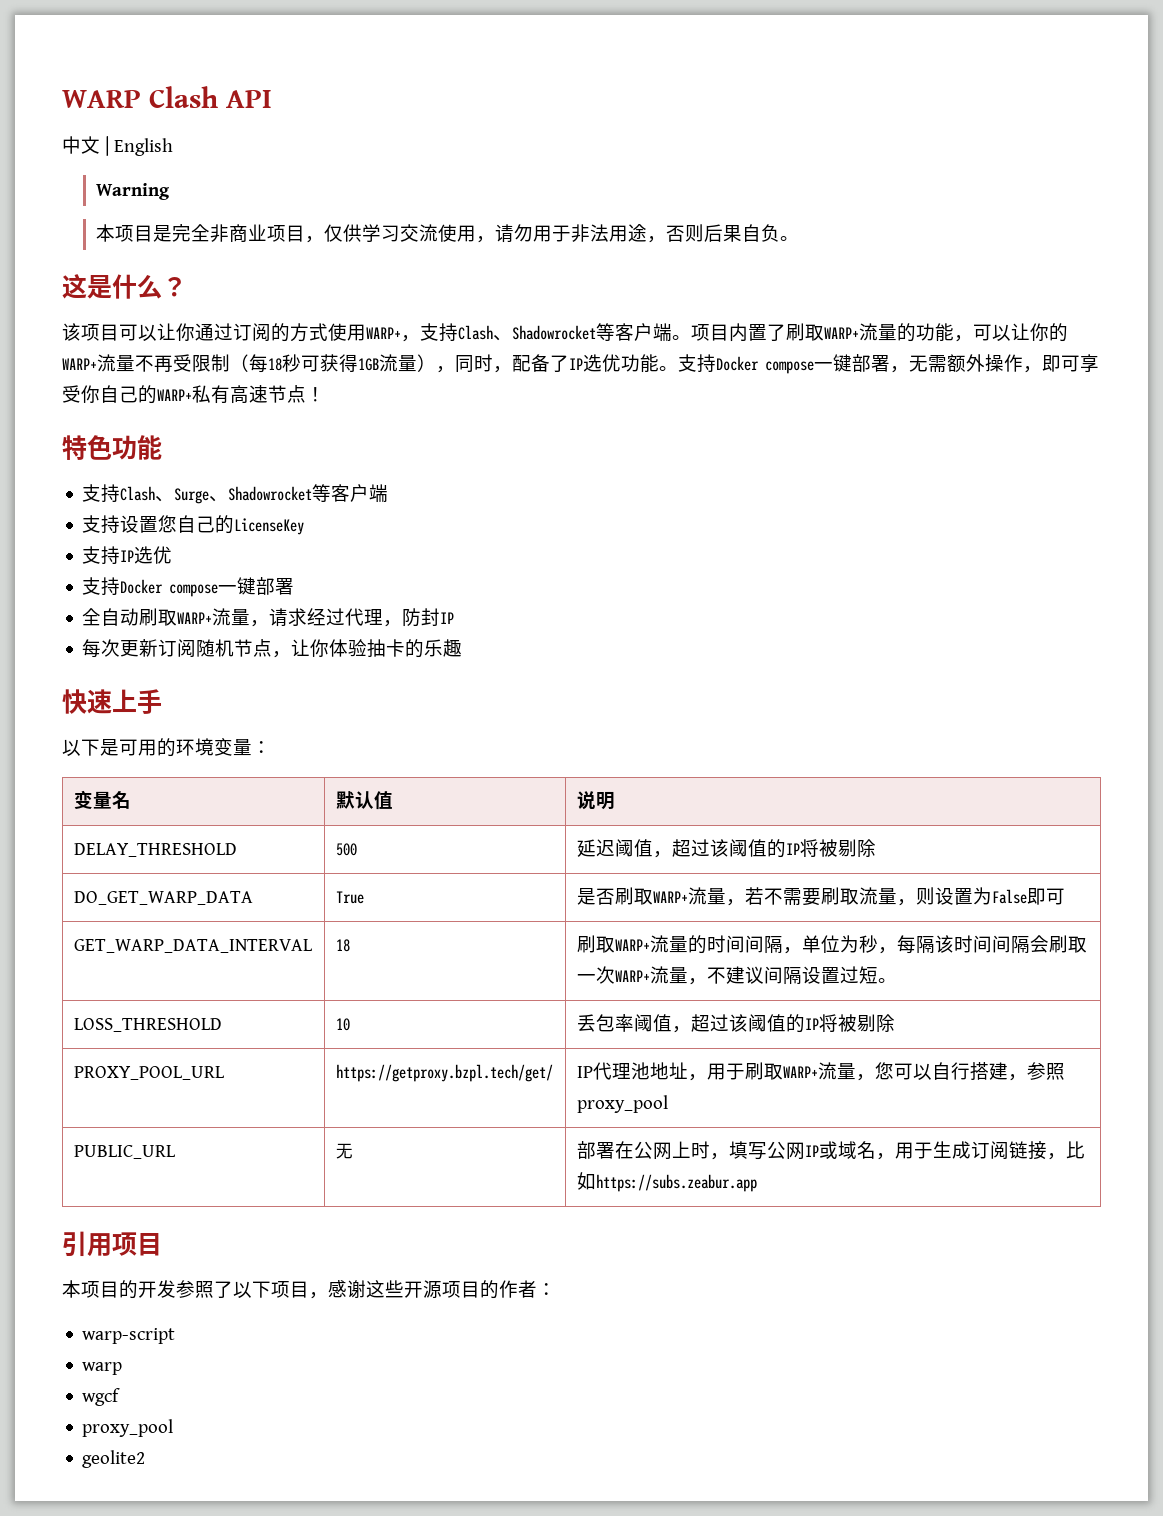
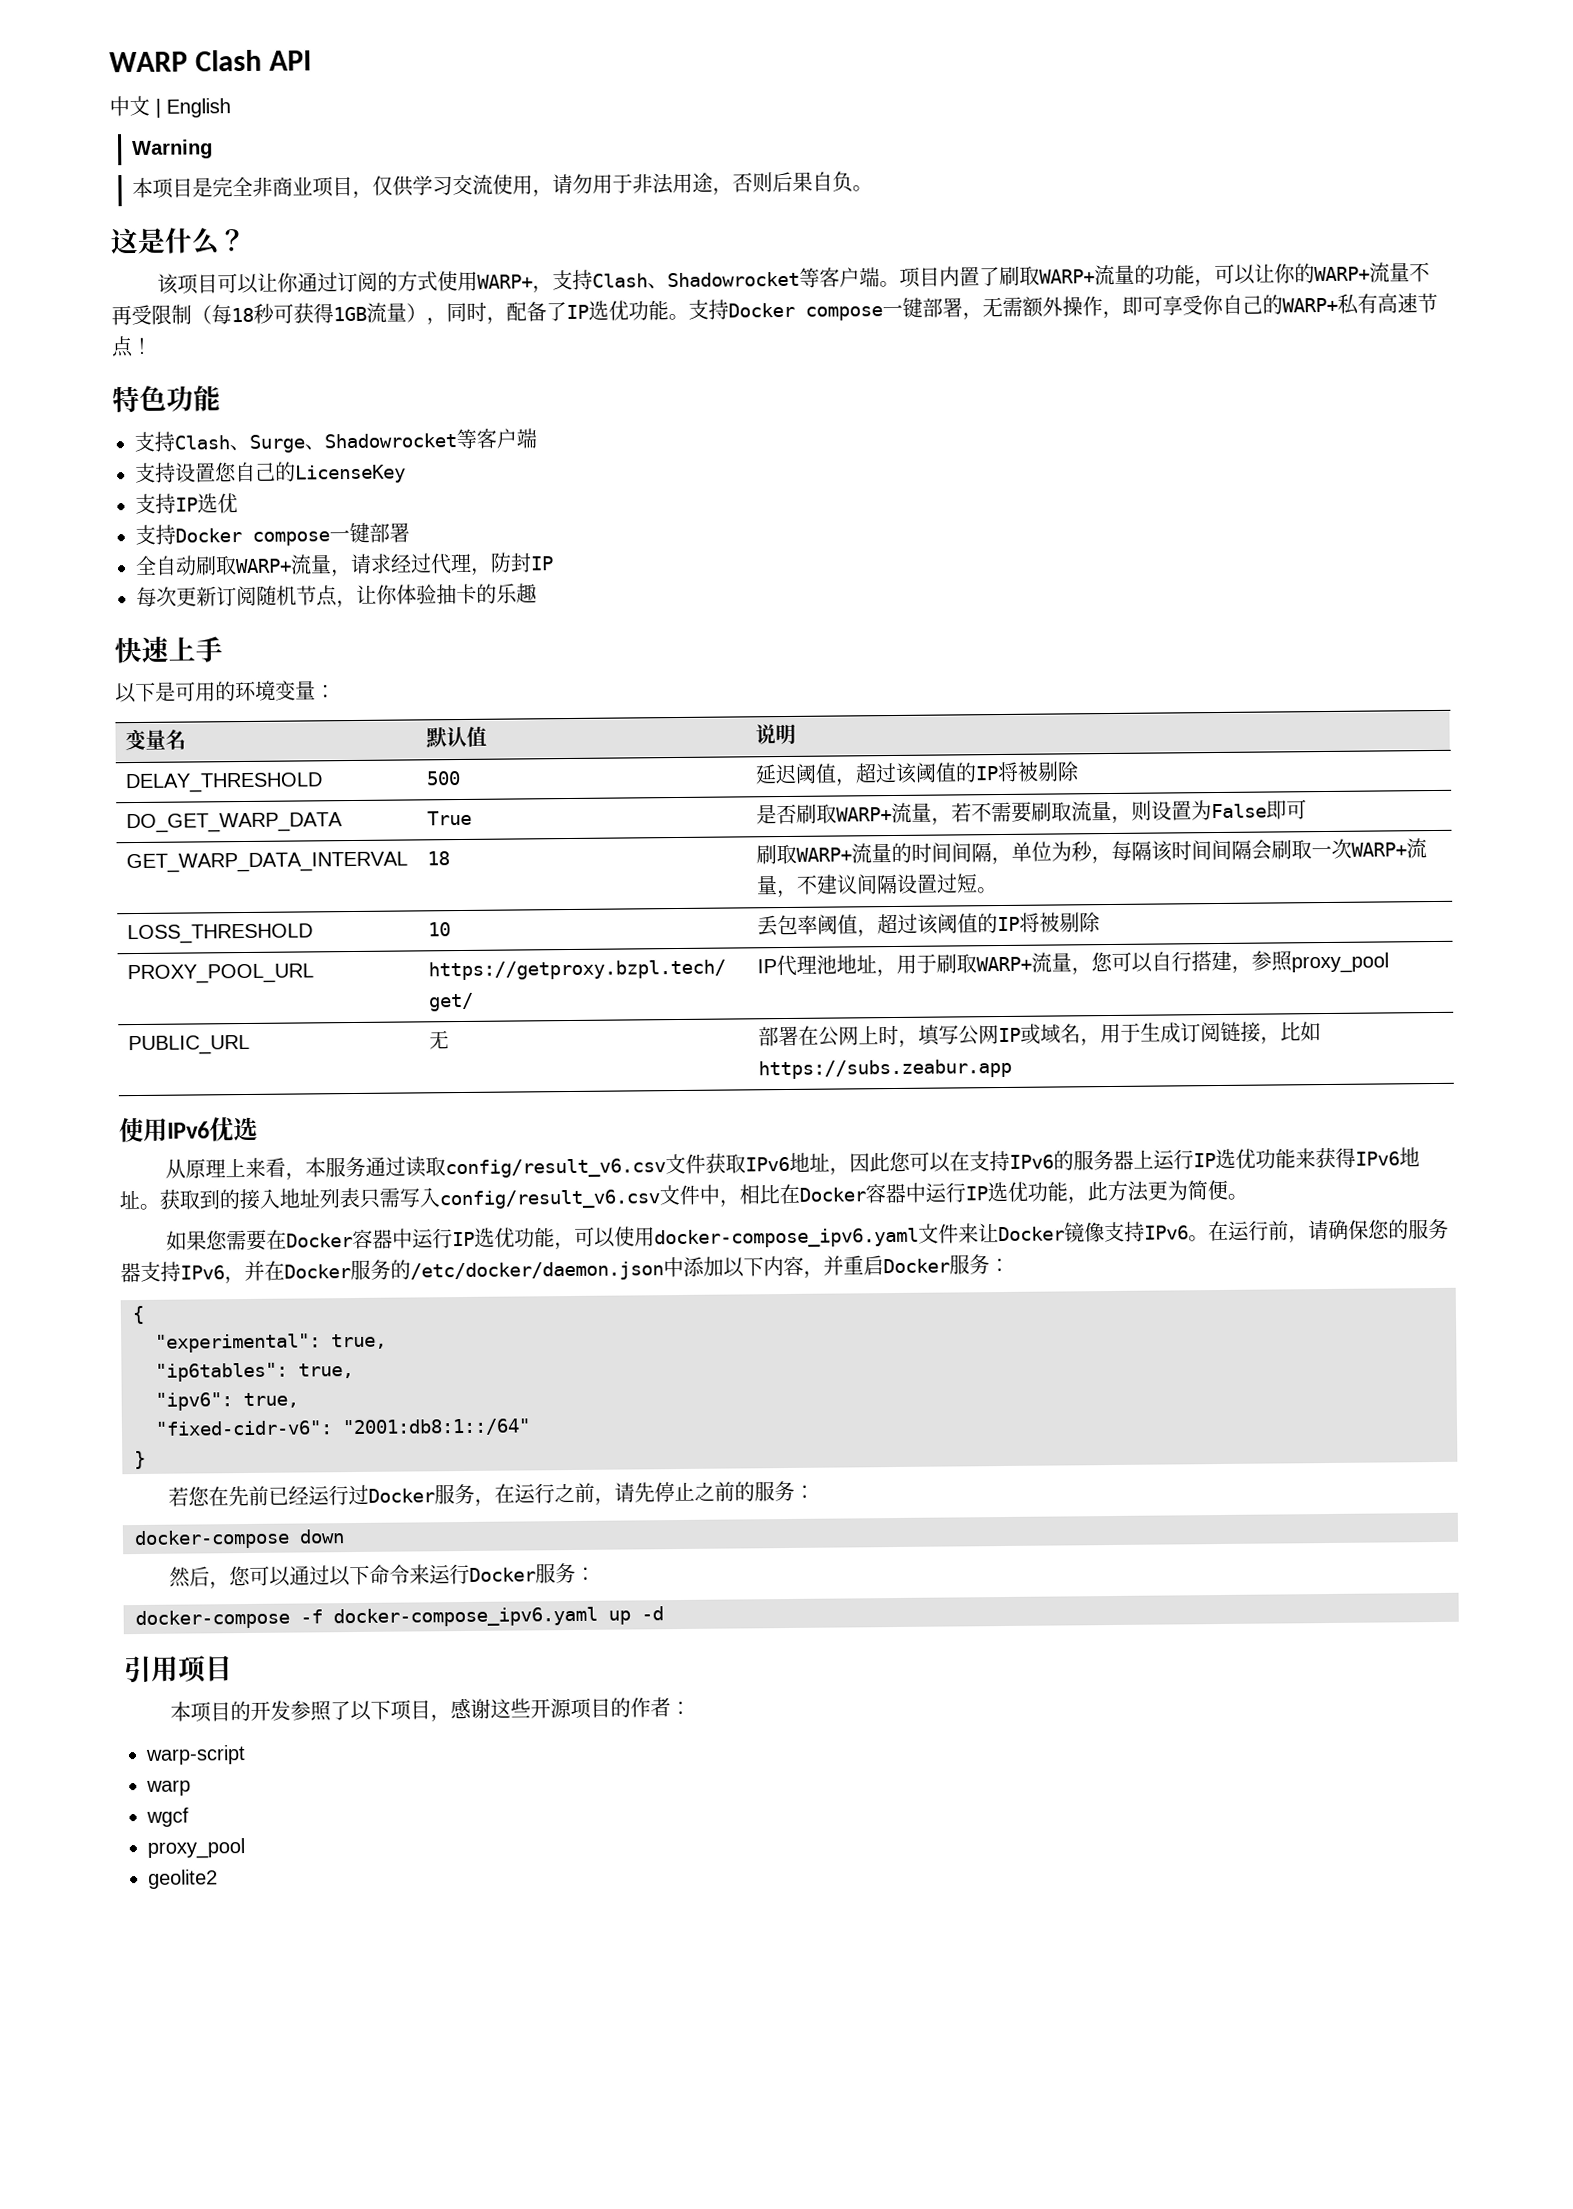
(757, 1183) none -> [119,1116,258,1143] [164,1147,1420,1181] [119,1179,1248,1211] [165,1218,1449,1252] [120,1254,1010,1285] [132,1305,145,1325] [155,1333,387,1353] [155,1362,354,1382] [155,1392,299,1411] [155,1418,531,1437] [134,1450,146,1470] [167,1480,815,1507] [134,1529,345,1550] [168,1562,596,1590] [135,1606,664,1630] // 使用IPv6优选 // 从原理上来看，本服务通过读取config/result_v6.csv文件获取IPv6地址，因此您可以在支持IPv6的服务器上运行IP选优功能来获得IPv6地址。获取到的接入地址列表只需写入config/result_v6.csv文件中，相比在Docker容器中运行IP选优功能，此方法更为简便。 // 如果您需要在Docker容器中运行IP选优功能，可以使用docker-compose_ipv6.yaml文件来让Docker镜像支持IPv6。在运行前，请确保您的服务器支持IPv6，并在Docker服务的/etc/docker/daemon.json中添加以下内容，并重启Docker服务： // { // "experimental": true, // "ip6tables": true, // "ipv6": true, // "fixed-cidr-v6": "2001:db8:1::/64" // } // 若您在先前已经运行过Docker服务，在运行之前，请先停止之前的服务： // docker-compose down // 然后，您可以通过以下命令来运行Docker服务： // docker-compose -f docker-compose_ipv6.yaml up -d

